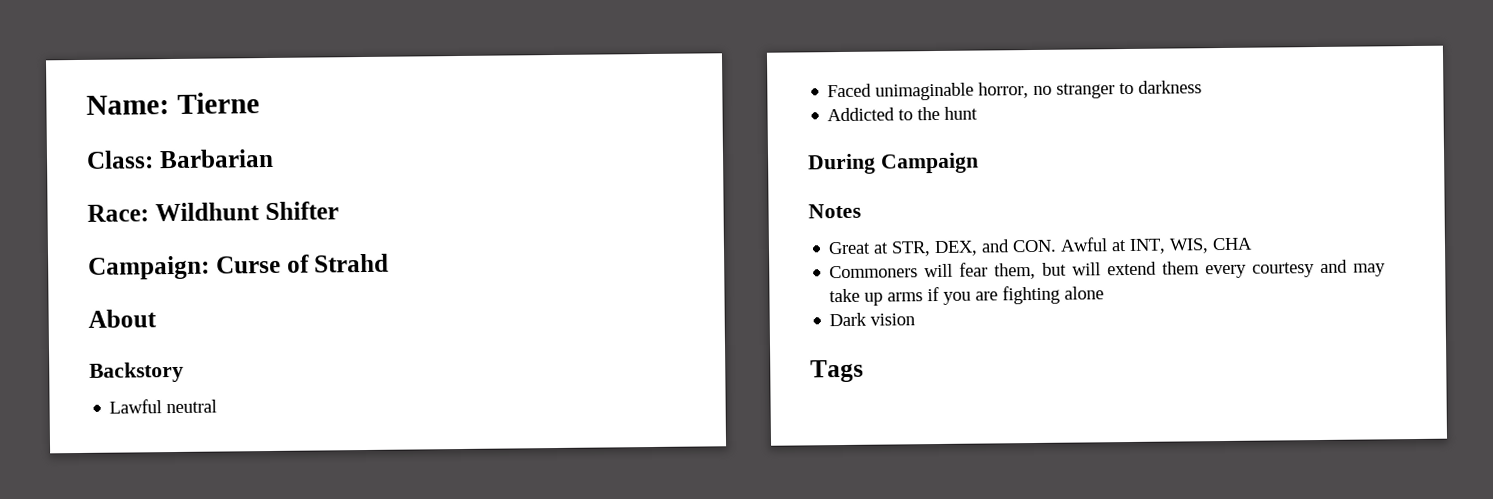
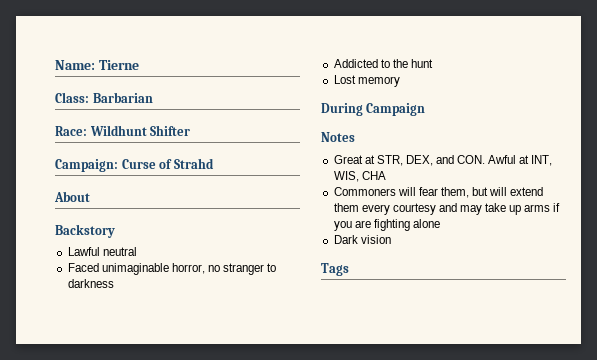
(979, 113) none -> [333,75,400,87] // Lost memory

